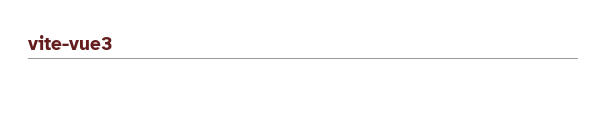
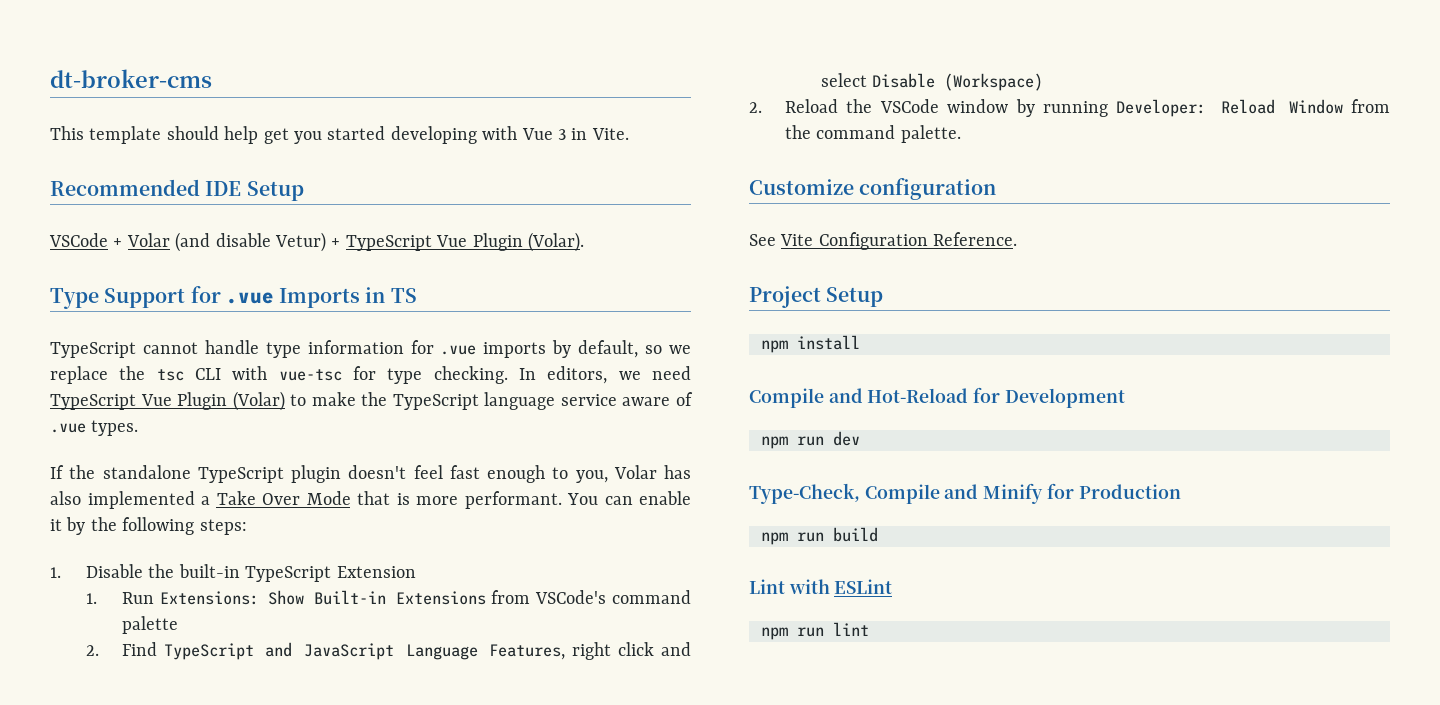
[28,35,113,50] vite-vue3 -> [50,69,212,88] [50,126,629,144] [50,179,304,201] [49,232,584,252] [50,286,417,309] [50,340,691,358] [50,366,691,384] [50,391,693,411] [50,420,139,436] [50,465,691,483] [50,491,691,509] [50,517,247,535] [50,564,416,582] [85,590,691,605] [121,616,178,634] [85,642,692,660] [820,73,1044,91] [749,99,1390,117] [784,125,961,143] [749,178,997,200] [749,232,1018,250] [749,286,884,308] [761,335,860,353] [749,387,1125,408] [761,431,860,449] [749,483,1181,504] [761,527,878,545] [749,579,893,594] [761,622,869,640] dt-broker-cms // This template should help get you started developing with Vue 3 in Vite. // Recommended IDE Setup // VSCode + Volar (and disable Vetur) + TypeScript Vue Plugin (Volar). // Type Support for .vue Imports in TS // TypeScript cannot handle type information for .vue imports by default, so we replace the tsc CLI with vue-tsc for type checking. In editors, we need TypeScript Vue Plugin (Volar) to make the TypeScript language service aware of .vue types. // If the standalone TypeScript plugin doesn't feel fast enough to you, Volar has also implemented a Take Over Mode that is more performant. You can enable it by the following steps: // 1. Disable the built-in TypeScript Extension // 1. Run Extensions: Show Built-in Extensions from VSCode's command palette // 2. Find TypeScript and JavaScript Language Features, right click and select Disable (Workspace) // 2. Reload the VSCode window by running Developer: Reload Window from the command palette. // Customize configuration // See Vite Configuration Reference. // Project Setup // npm install // Compile and Hot-Reload for Development // npm run dev // Type-Check, Compile and Minify for Production // npm run build // Lint with ESLint // npm run lint

